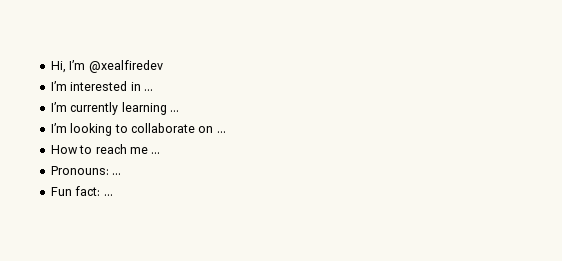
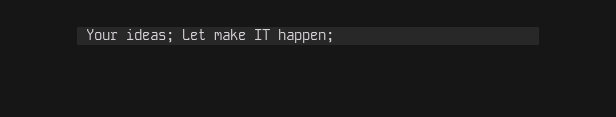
[50,60,163,73] [50,81,153,91] [50,102,179,115] [50,123,226,136] [50,144,161,154] [50,166,122,175] [50,186,113,196] Hi, I’m @xealfiredev // I’m interested in ... // I’m currently learning ... // I’m looking to collaborate on ... // How to reach me ... // Pronouns: ... // Fun fact: ... -> [85,29,334,43] Your ideas; Let make IT happen;

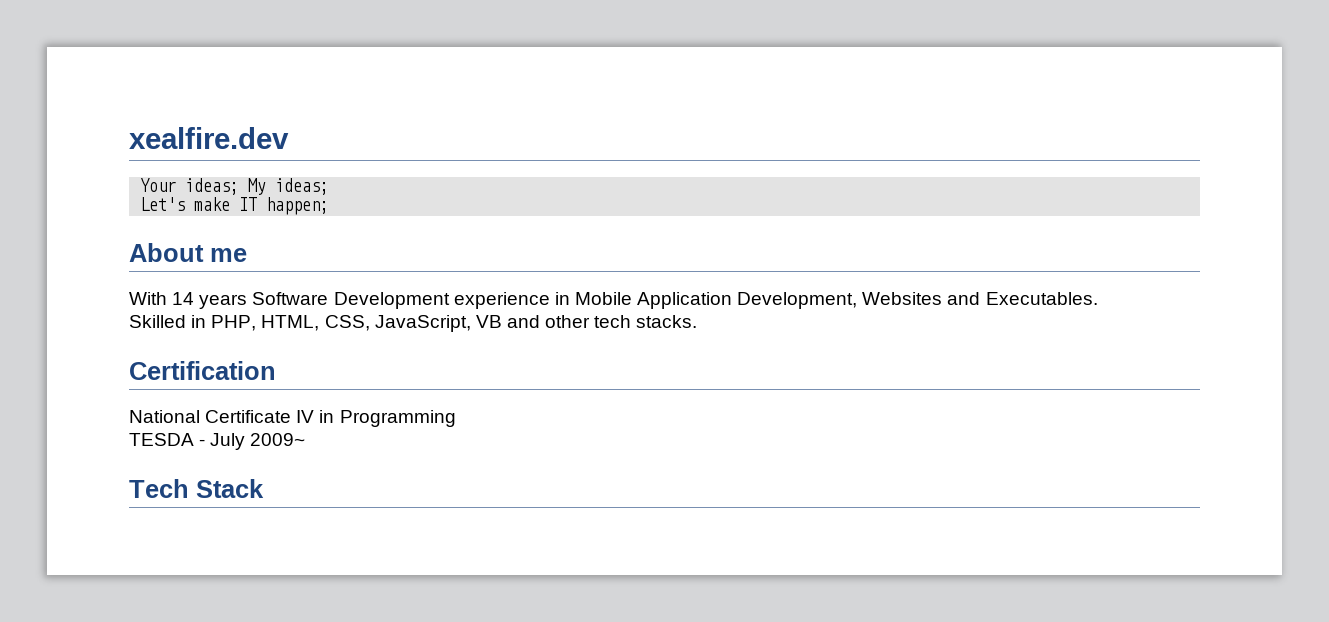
(85, 34) none -> [129,127,289,149] xealfire.dev //
[181,29,206,40] Let -> [248,178,330,195] [140,197,186,211] My ideas; // Let's
(334, 36) none -> [129,243,247,262] [129,292,1098,309] [129,315,698,332] [129,361,276,380] [129,410,456,427] [129,433,306,450] [129,479,264,498] // About me // With 14 years Software Development experience in Mobile Application Development, Websites and Executables. // Skilled in PHP, HTML, CSS, JavaScript, VB and other tech stacks. // Certification // National Certificate IV in Programming // TESDA - July 2009~ // Tech Stack

